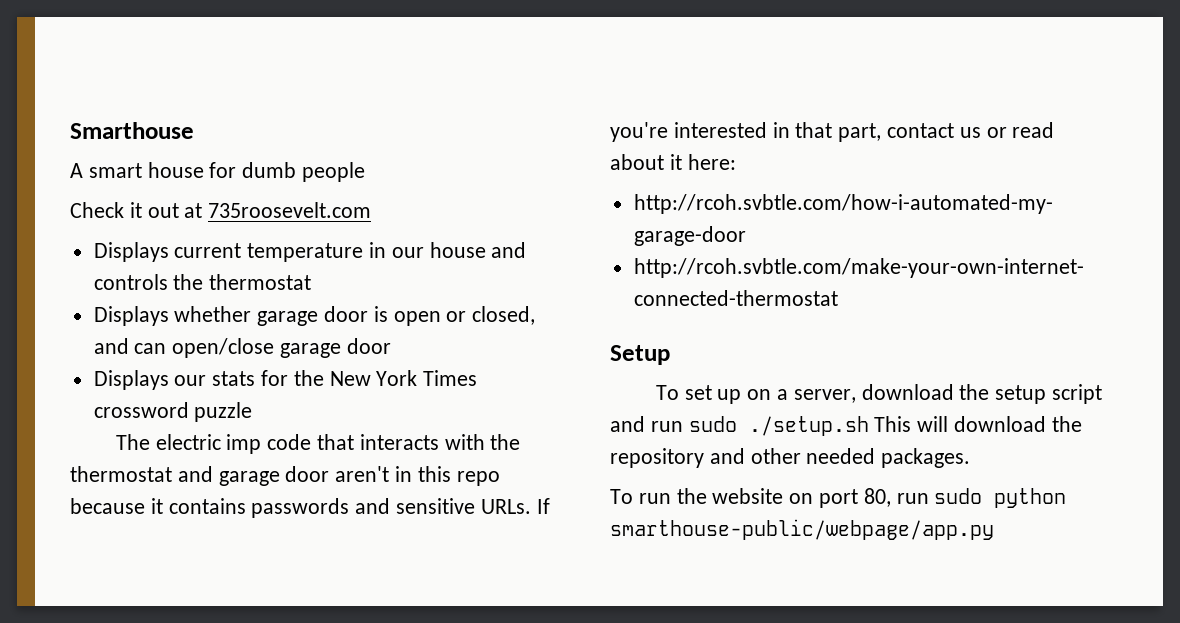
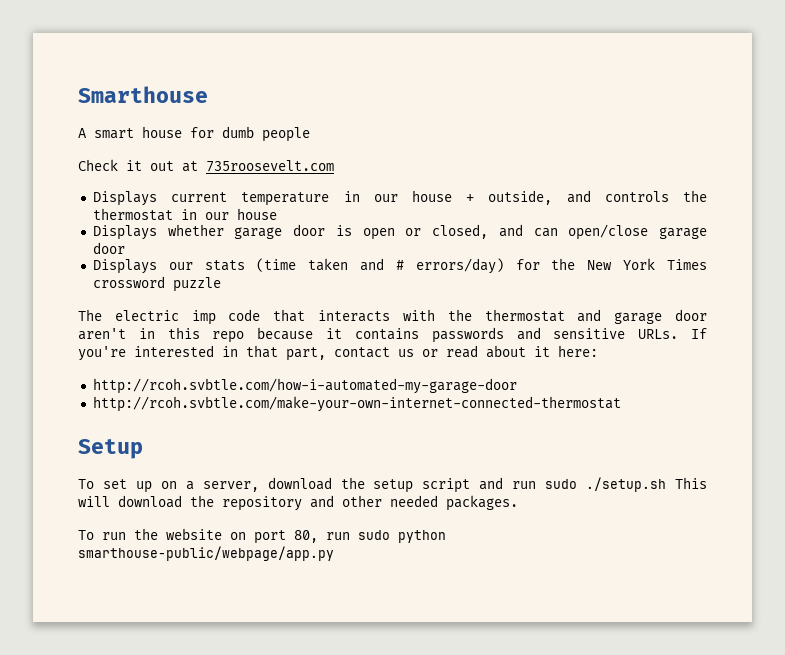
(486, 250) none -> [466,190,553,205] + outside,
(312, 282) none -> [180,208,277,220] in our house
(256, 378) none -> [256,258,504,274] (time taken and # errors/day)

